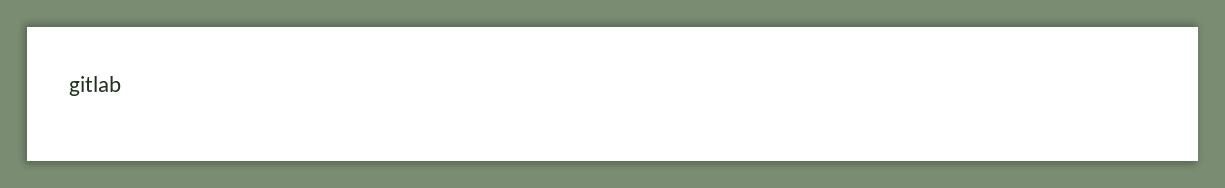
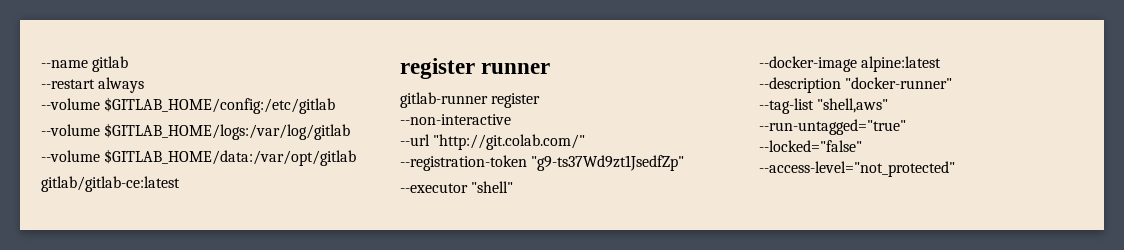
(69, 86) none -> [41,60,88,68] --name
(121, 86) none -> [41,77,145,93] [41,97,336,114] [41,123,351,140] [41,149,357,166] [41,176,180,192] [400,58,551,79] [400,92,541,108] [400,114,511,125] [400,134,586,150] [400,155,685,171] [400,181,514,193] [759,56,942,72] [759,77,953,93] [759,98,889,114] [759,119,906,135] [759,140,862,152] [759,161,955,177] // --restart always // --volume $GITLAB_HOME/config:/etc/gitlab // --volume $GITLAB_HOME/logs:/var/log/gitlab // --volume $GITLAB_HOME/data:/var/opt/gitlab // gitlab/gitlab-ce:latest // register runner // gitlab-runner register // --non-interactive // --url "http://git.colab.com/" // --registration-token "g9-ts37Wd9zt1JsedfZp" // --executor "shell" // --docker-image alpine:latest // --description "docker-runner" // --tag-list "shell,aws" // --run-untagged="true" // --locked="false" // --access-level="not_protected"

